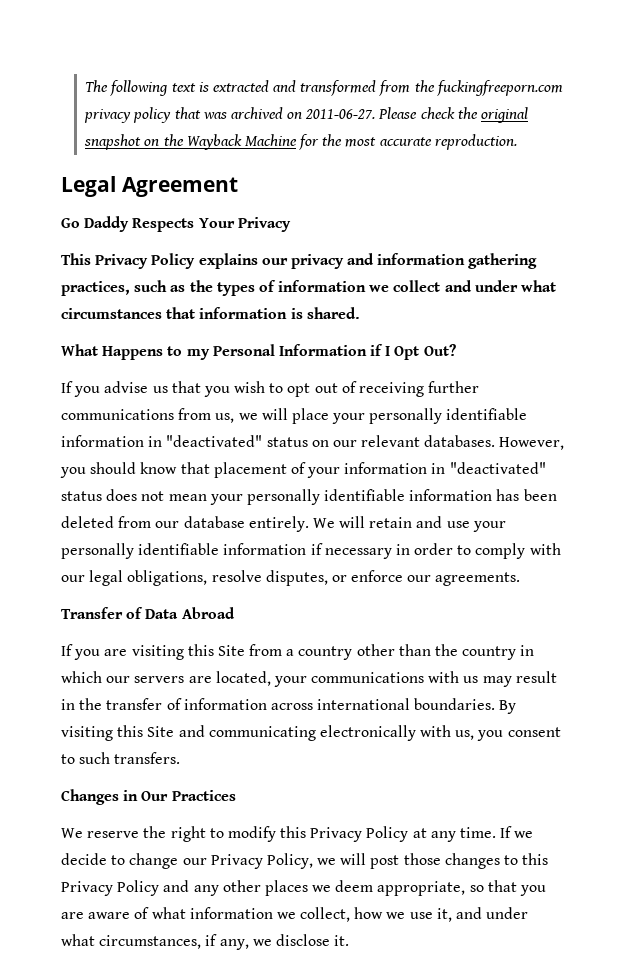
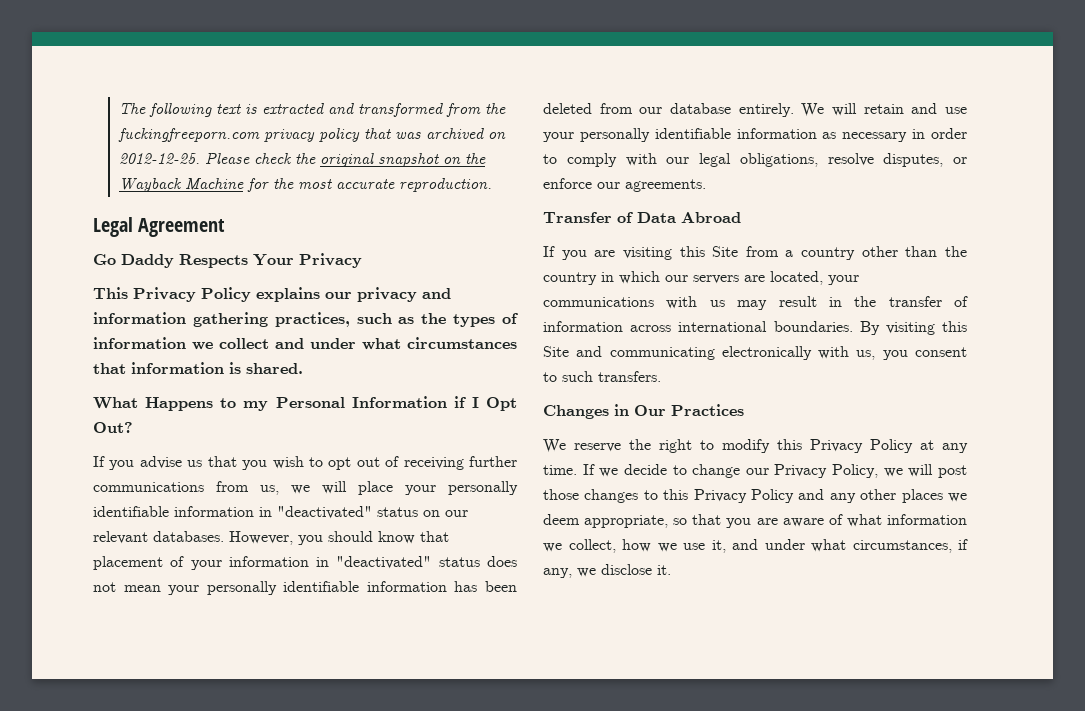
[305,109,376,119] 2011-06-27. -> [119,153,201,164] 2012-12-25.
[310,543,323,555] if -> [822,132,837,139] as

